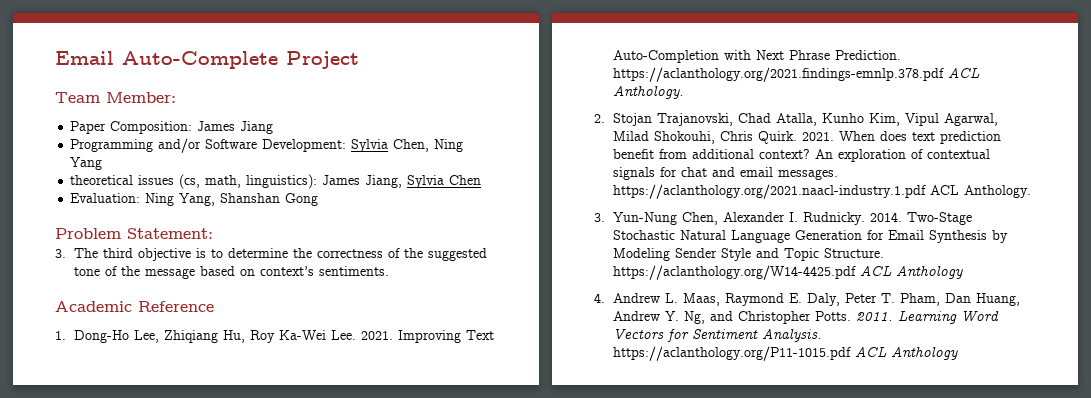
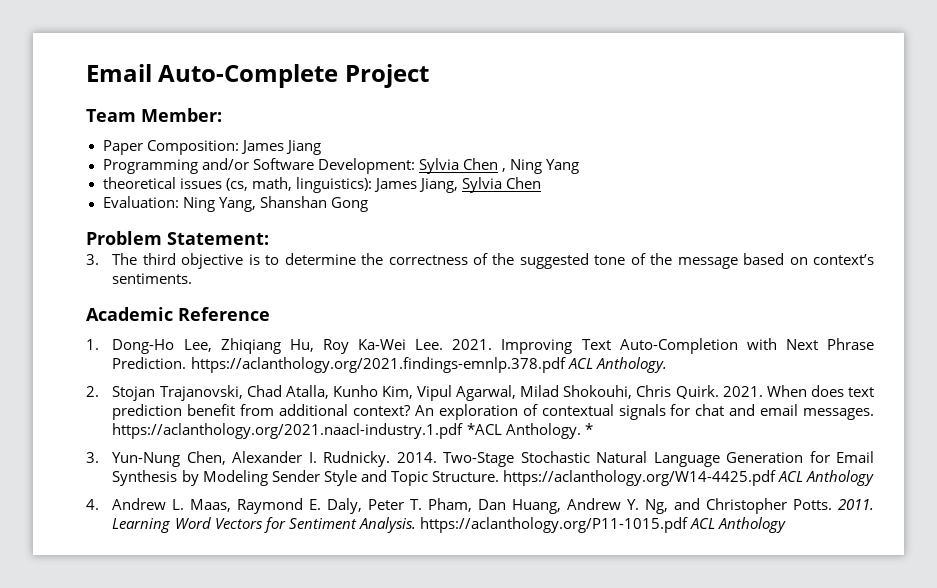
[393,139,430,152] Chen, -> [462,158,506,172] Chen ,
[929,185,1031,198] ACL Anthology. -> [466,423,593,439] *ACL Anthology. *

